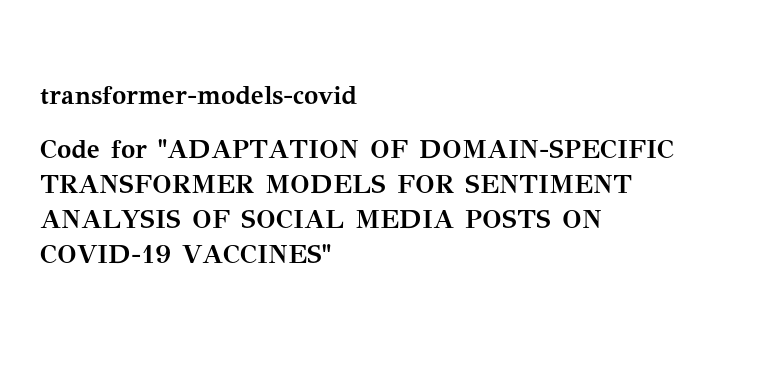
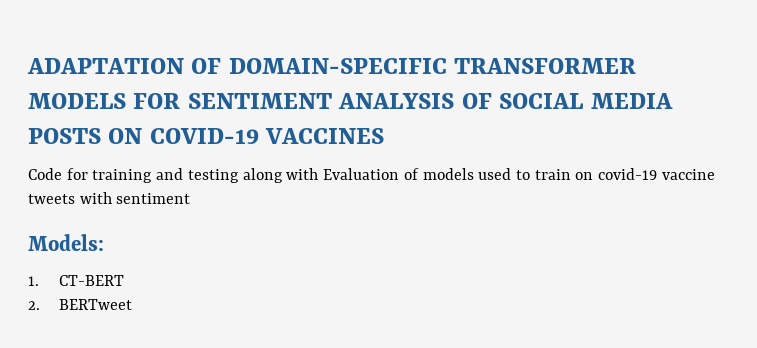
[40,86,357,105] [40,139,359,159] transformer-models-covid // Code for "ADAPTATION -> [27,58,184,74] ADAPTATION
[182,244,331,264] VACCINES" -> [265,128,385,144] [28,168,715,183] [28,192,191,204] [28,234,104,251] [28,275,125,286] [28,299,133,310] VACCINES // Code for training and testing along with Evaluation of models used to train on covid-19 vaccine tweets with sentiment // Models: // 1. CT-BERT // 2. BERTweet

